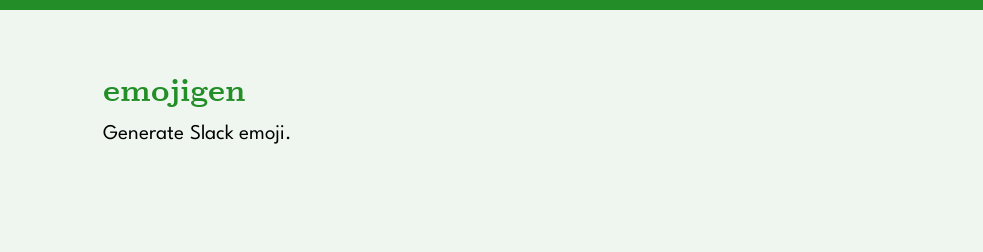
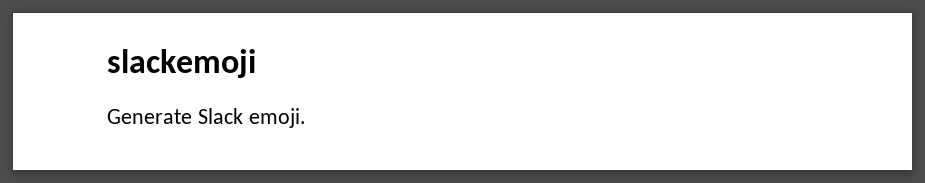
[103,79,245,107] emojigen -> [107,49,256,78] slackemoji

